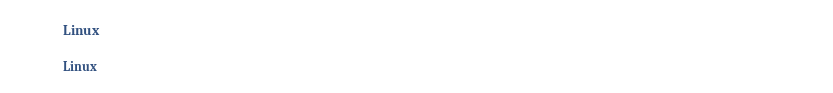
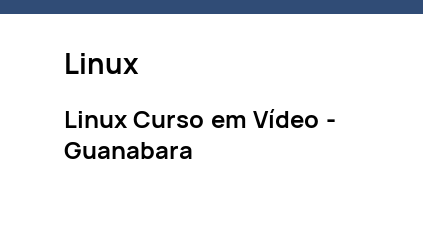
(97, 66) none -> [133,109,336,128] [64,142,193,159] Curso em Vídeo - Guanabara

